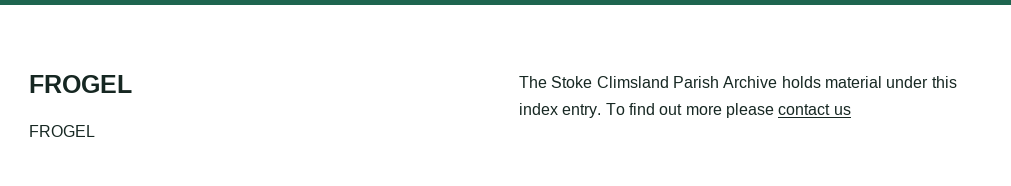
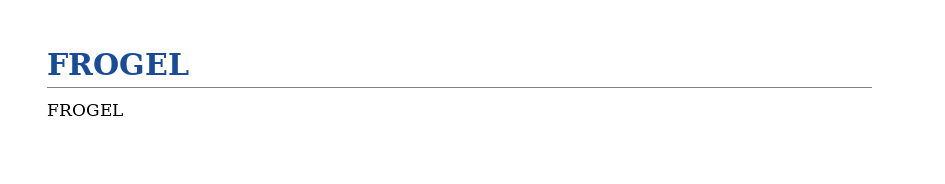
[519,76,957,88] [519,103,851,118] // The Stoke Climsland Parish Archive holds material under this index entry. To find out more please contact us -> (123, 110) none

